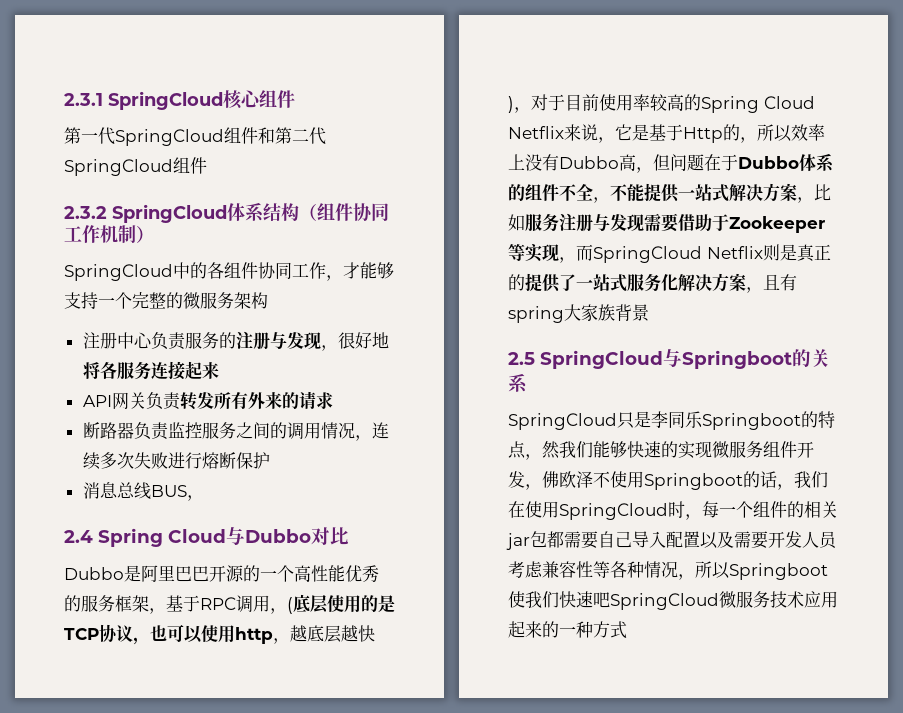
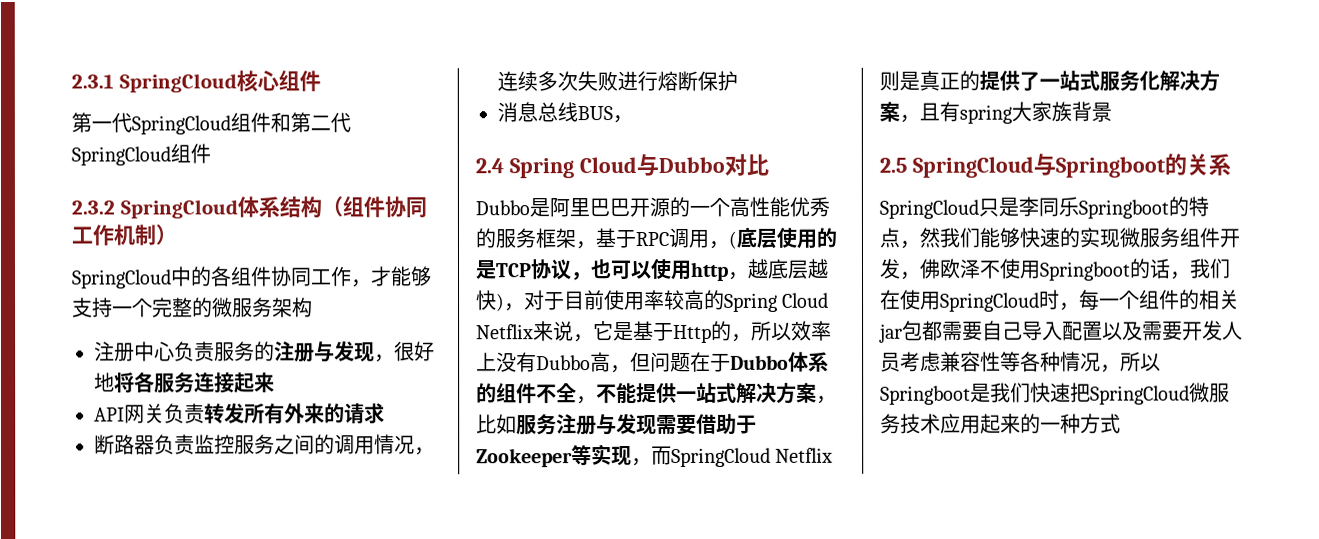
[508,591,525,608] 使 -> [970,383,991,403] 是
[593,592,610,608] 吧 -> [1070,382,1091,403] 把

